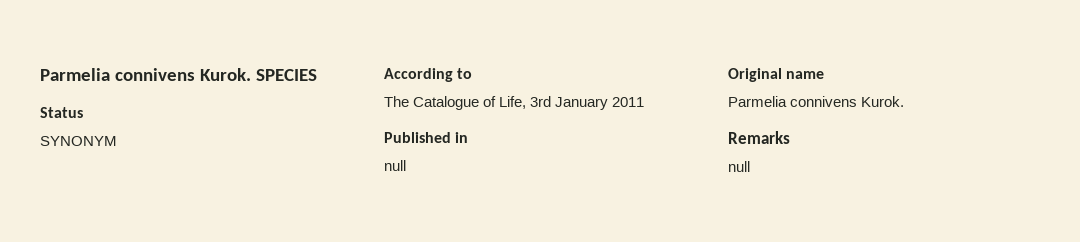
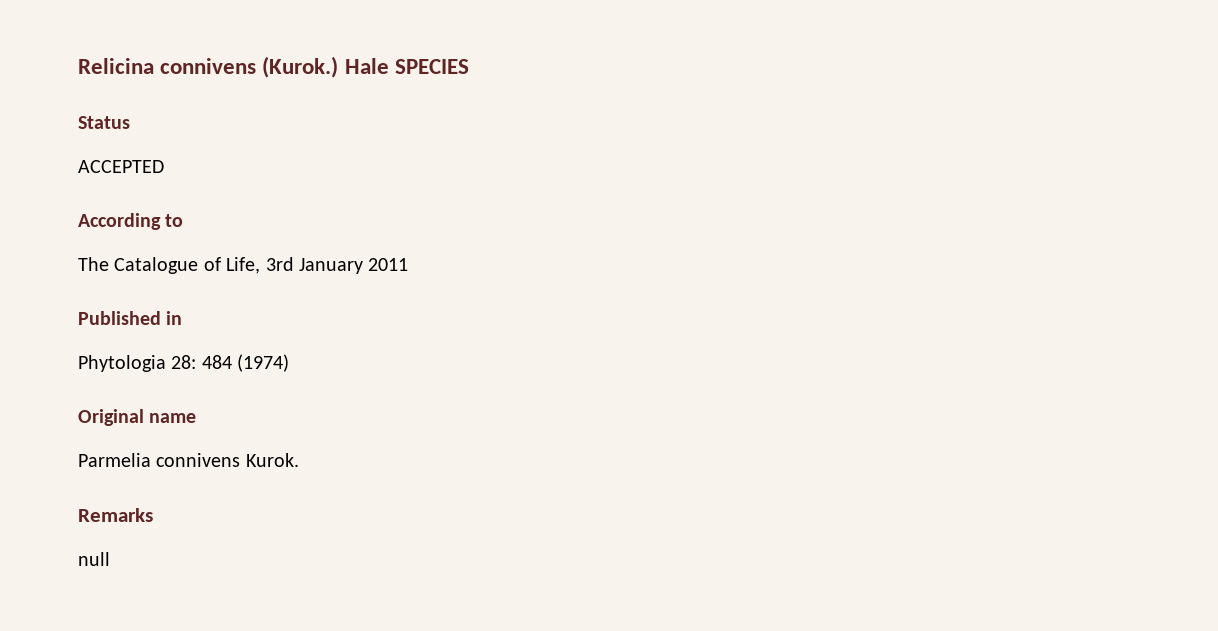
[40,68,251,81] Parmelia connivens Kurok. -> [78,56,389,78] Relicina connivens (Kurok.) Hale
[40,136,117,146] SYNONYM -> [78,160,164,173] ACCEPTED
[384,160,406,171] null -> [78,354,290,372] Phytologia 28: 484 (1974)

